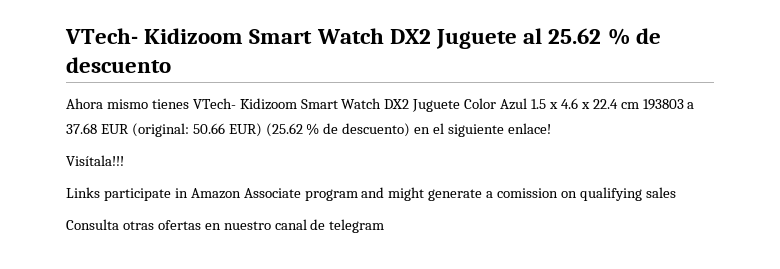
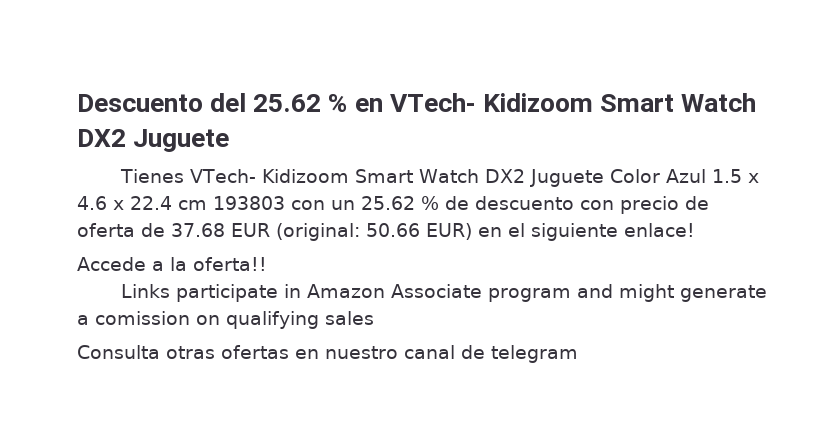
[65,28,661,49] [66,57,171,73] [66,98,189,109] VTech- Kidizoom Smart Watch DX2 Juguete al 25.62 % de descuento // Ahora mismo tienes -> [77,93,757,112] [77,129,230,152] [120,169,185,183] Descuento del 25.62 % en VTech- Kidizoom Smart Watch DX2 Juguete // Tienes
[687,102,695,109] a -> [291,196,709,214] [77,223,165,237] con un 25.62 % de descuento con precio de oferta de
[265,123,411,137] (25.62 % de descuento) -> (472, 231) none
[66,155,124,166] Visítala!!! -> [77,257,267,271] Accede a la oferta!!

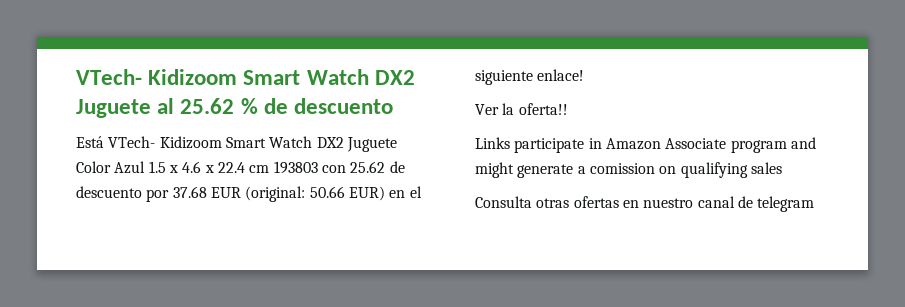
[77,93,757,112] [77,129,230,152] [120,169,185,183] Descuento del 25.62 % en VTech- Kidizoom Smart Watch DX2 Juguete // Tienes -> [76,69,415,85] [76,98,394,118] [76,136,104,148] VTech- Kidizoom Smart Watch DX2 Juguete al 25.62 % de descuento // Está
[331,196,709,214] [77,223,165,237] un 25.62 % de descuento con precio de oferta de -> [350,161,405,173] [76,186,170,202] 25.62 de descuento por
[77,257,164,271] Accede a -> [475,104,499,115] Ver

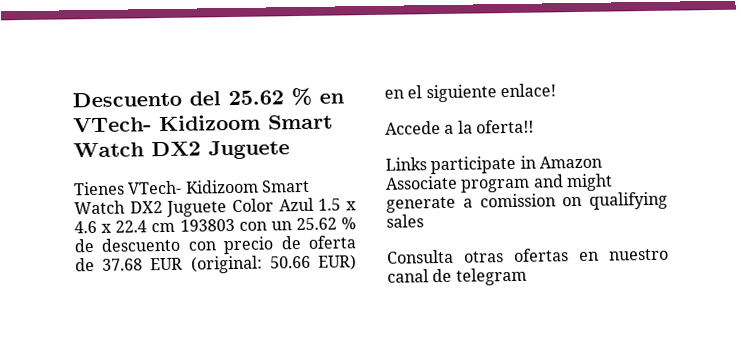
[76,69,415,85] [76,98,394,118] [76,136,104,148] VTech- Kidizoom Smart Watch DX2 Juguete al 25.62 % de descuento // Está -> [72,87,344,108] [73,114,333,133] [73,140,290,160] [73,181,125,196] Descuento del 25.62 % en VTech- Kidizoom Smart Watch DX2 Juguete // Tienes
[350,161,405,173] [76,186,170,202] 25.62 de descuento por -> [270,217,356,231] [74,235,356,255] [75,258,95,272] un 25.62 % de descuento con precio de oferta de
[475,104,499,115] Ver -> [385,120,455,135] Accede a

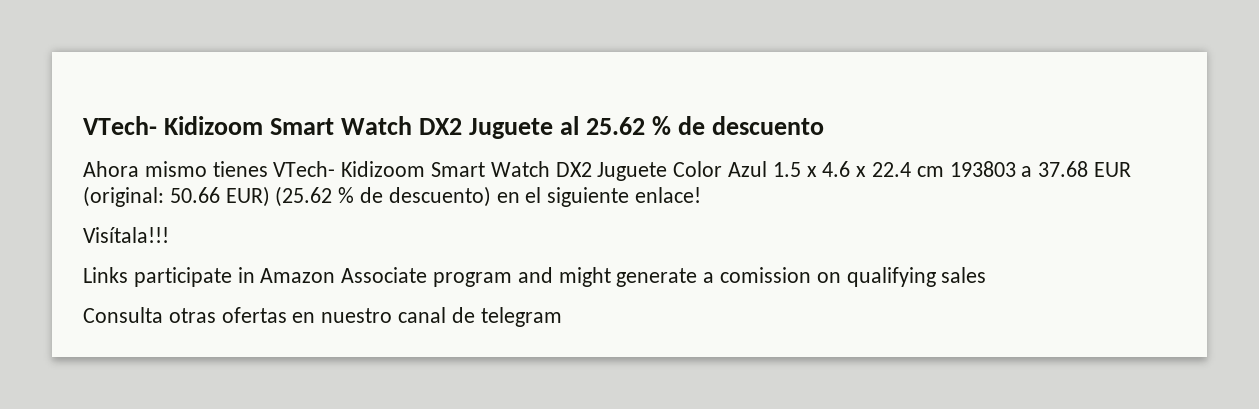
[72,87,344,108] [73,114,333,133] [73,140,290,160] [73,181,125,196] Descuento del 25.62 % en VTech- Kidizoom Smart Watch DX2 Juguete // Tienes -> [83,116,825,139] [83,161,268,177] VTech- Kidizoom Smart Watch DX2 Juguete al 25.62 % de descuento // Ahora mismo tienes
[238,217,356,231] [74,235,356,255] [75,258,95,272] con un 25.62 % de descuento con precio de oferta de -> [1021,166,1033,177] a
(357, 262) none -> [275,186,491,207] (25.62 % de descuento)
[385,119,534,135] Accede a la oferta!! -> [83,227,169,243] Visítala!!!

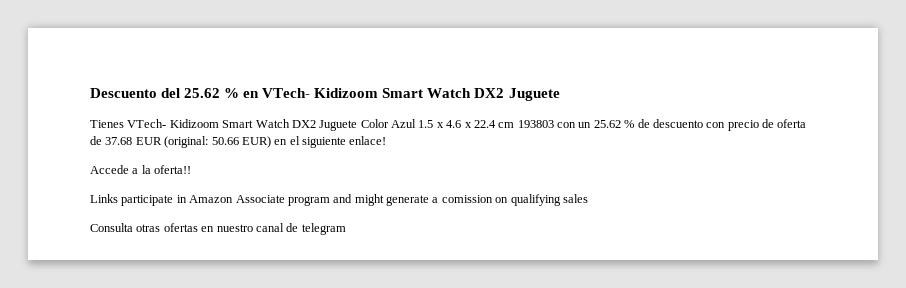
[83,116,825,139] [83,161,268,177] VTech- Kidizoom Smart Watch DX2 Juguete al 25.62 % de descuento // Ahora mismo tienes -> [90,88,560,101] [90,120,124,128] Descuento del 25.62 % en VTech- Kidizoom Smart Watch DX2 Juguete // Tienes
[1021,166,1033,177] a -> [557,119,807,131] [90,136,102,145] con un 25.62 % de descuento con precio de oferta de
[275,186,491,207] (25.62 % de descuento) -> (271, 142) none
[83,227,169,243] Visítala!!! -> [90,165,192,174] Accede a la oferta!!

